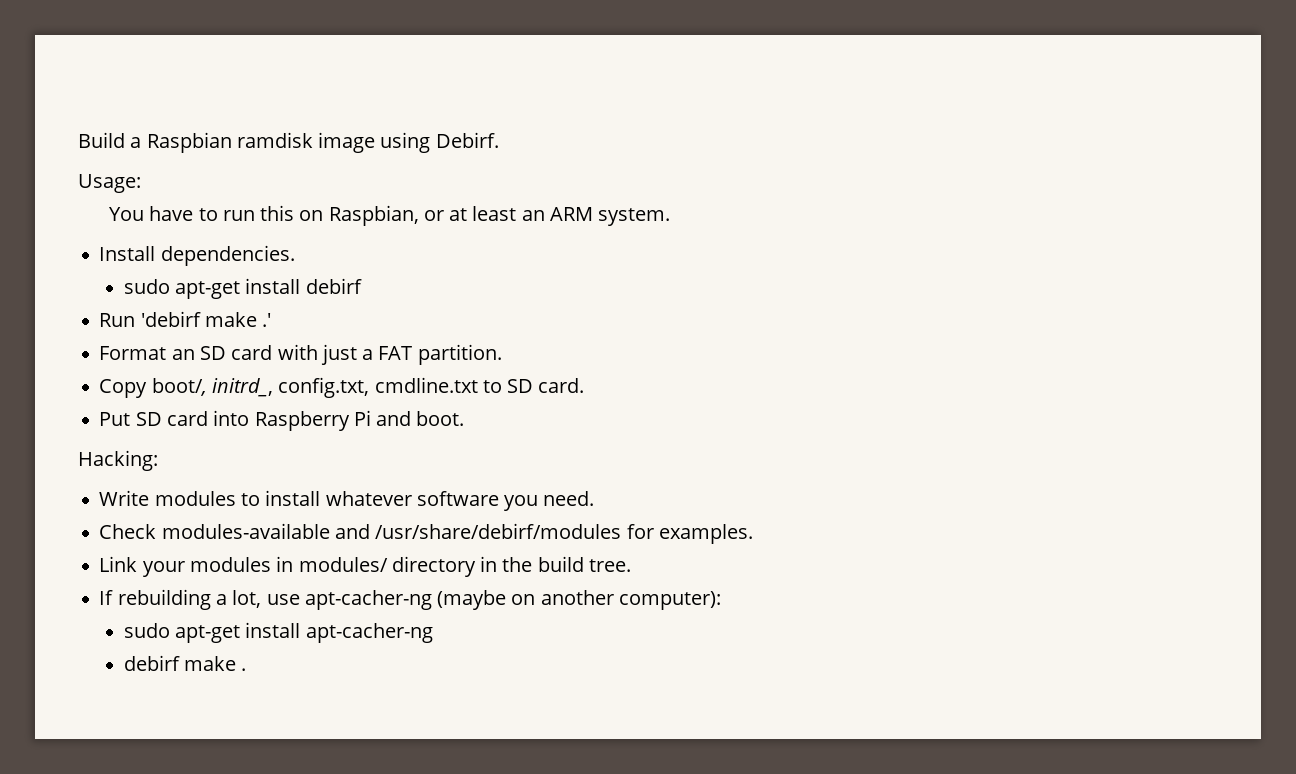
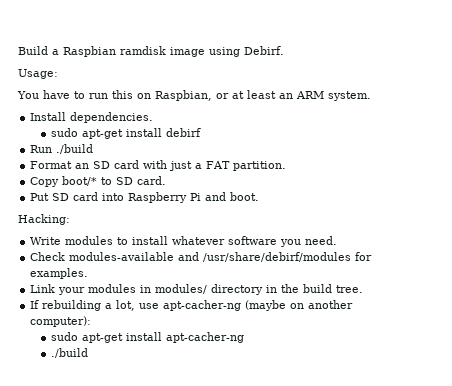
[140,311,272,327] 'debirf make .' -> [56,144,94,154] ./build
[151,377,478,398] boot/, initrd_, config.txt, cmdline.txt -> [62,176,98,186] boot/*
[123,655,247,671] debirf make . -> [50,348,88,358] ./build

